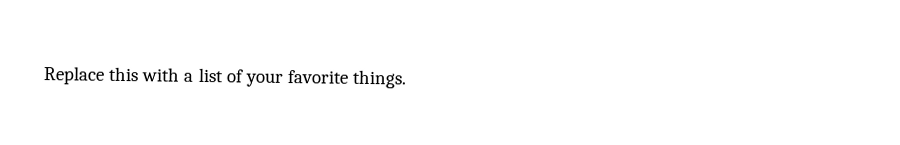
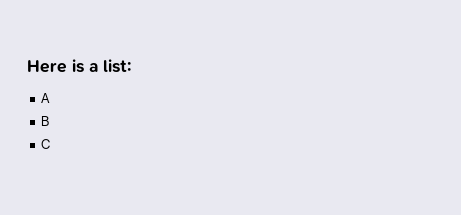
[43,66,408,89] Replace this with a list of your favorite things. -> [27,59,131,73] [41,93,51,103] [41,116,50,126] [41,139,51,149] Here is a list: // A // B // C

